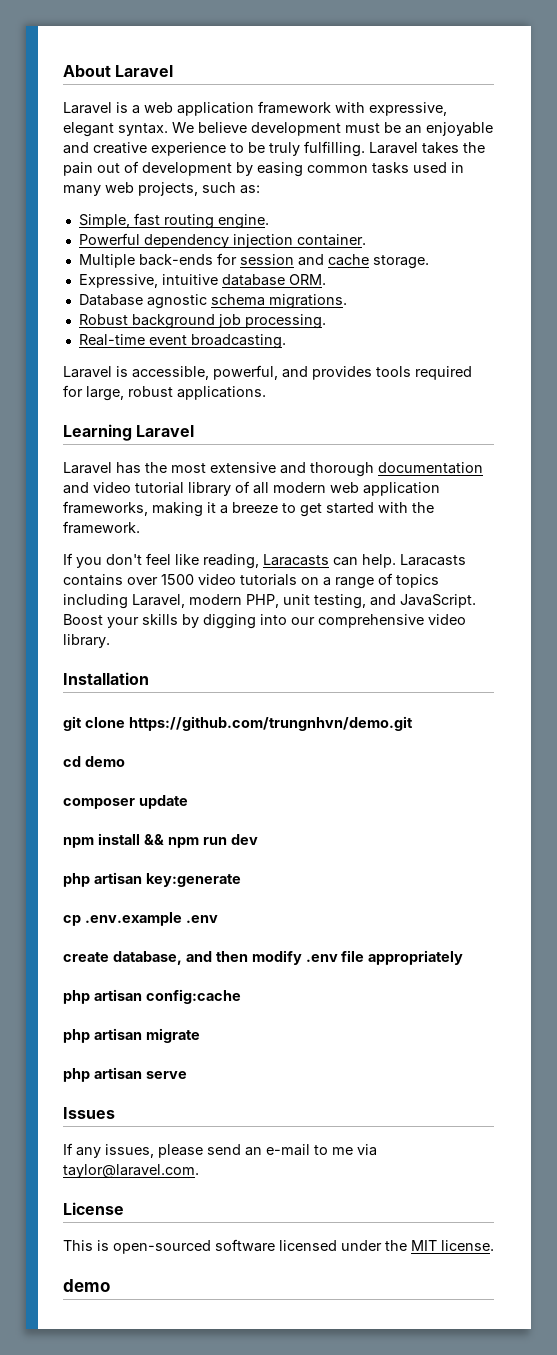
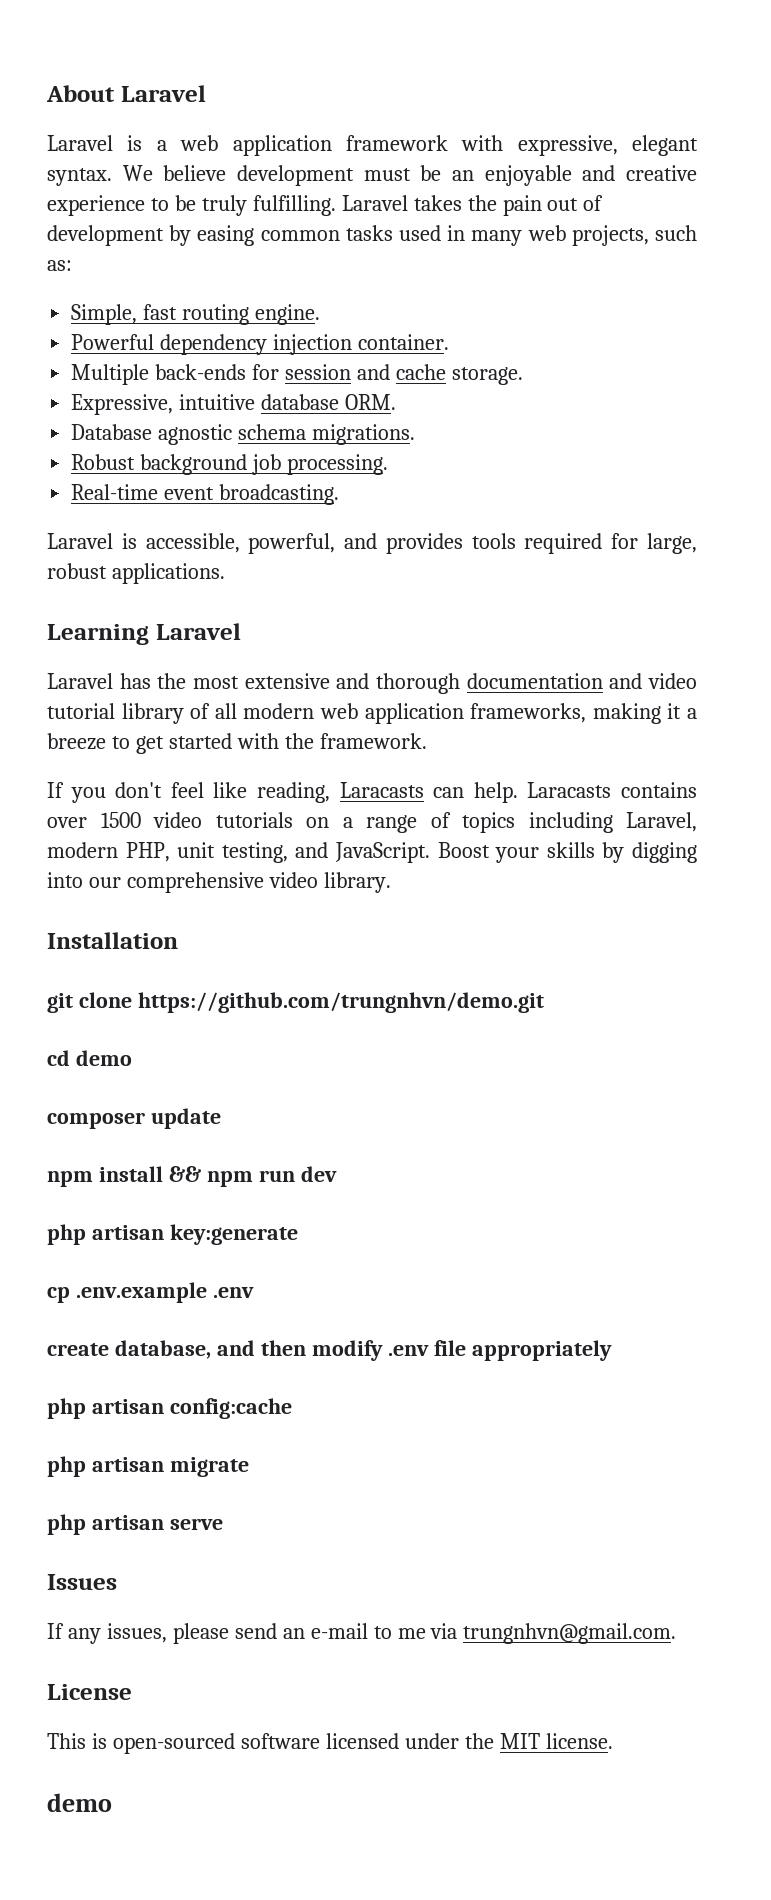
[63,1164,199,1178] taylor@laravel.com. -> [463,1623,677,1644] trungnhvn@gmail.com.

